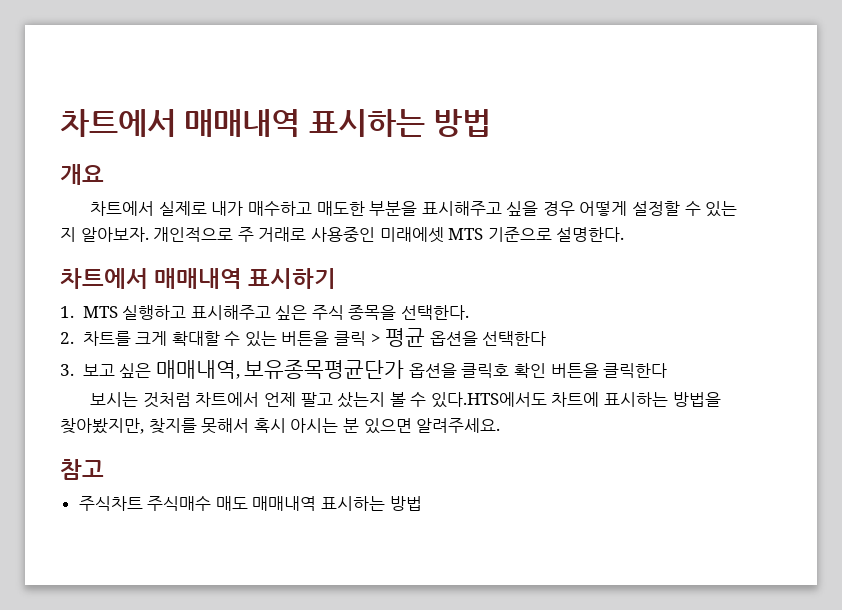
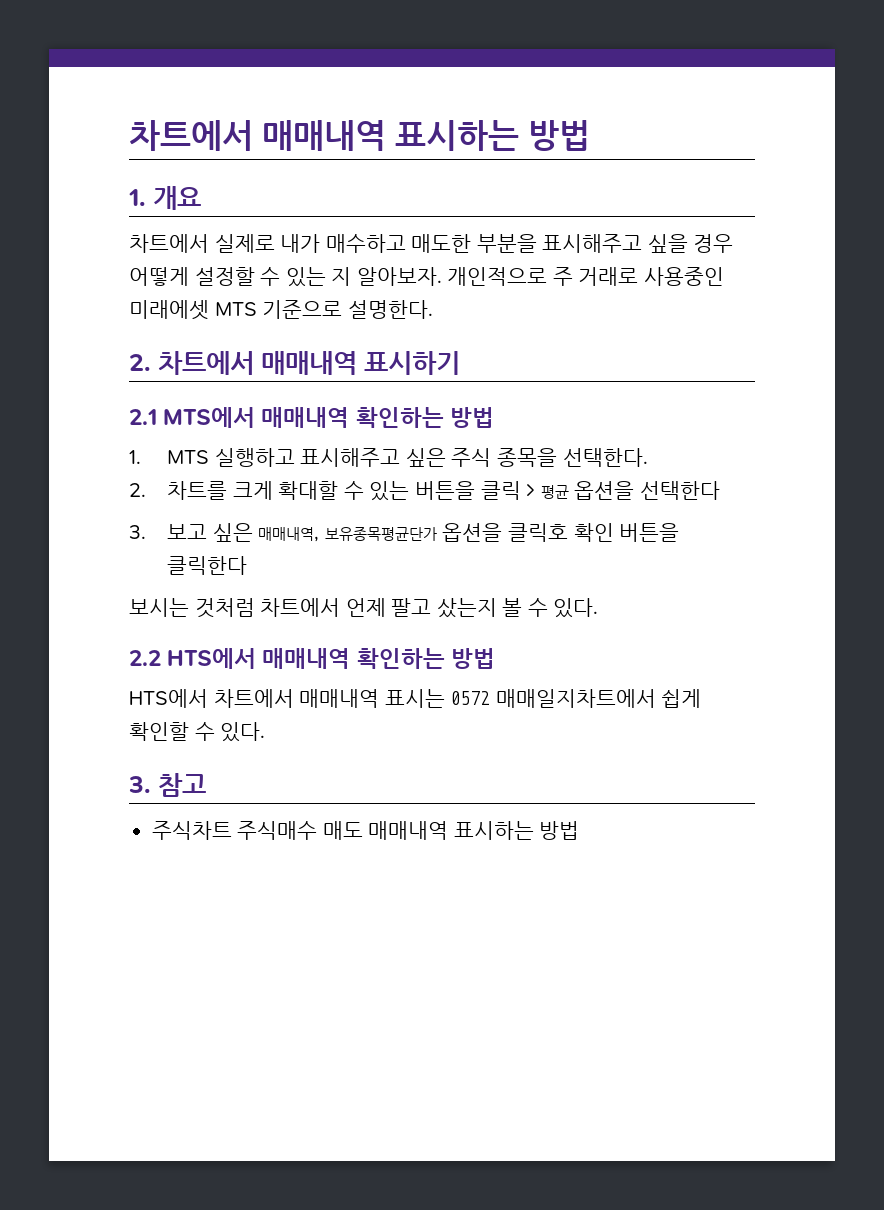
(492, 123) none -> [128,189,146,206] 1.
(625, 234) none -> [129,354,151,371] 2.
(337, 278) none -> [129,407,494,428] // 2.1 MTS에서 매매내역 확인하는 방법
[430,392,721,408] [60,418,501,434] 있다.HTS에서도 차트에 표시하는 방법을 찾아봤지만, 찾지를 못해서 혹시 아시는 분 있으면 알려주세요. // -> [553,598,599,618] [129,648,495,669] [129,689,702,708] [129,722,266,742] [128,776,151,793] 있다. // 2.2 HTS에서 매매내역 확인하는 방법 // HTS에서 차트에서 매매내역 표시는 0572 매매일지차트에서 쉽게 확인할 수 있다. // 3.

